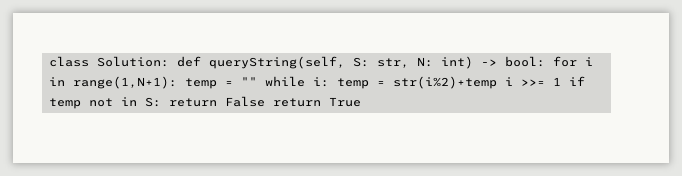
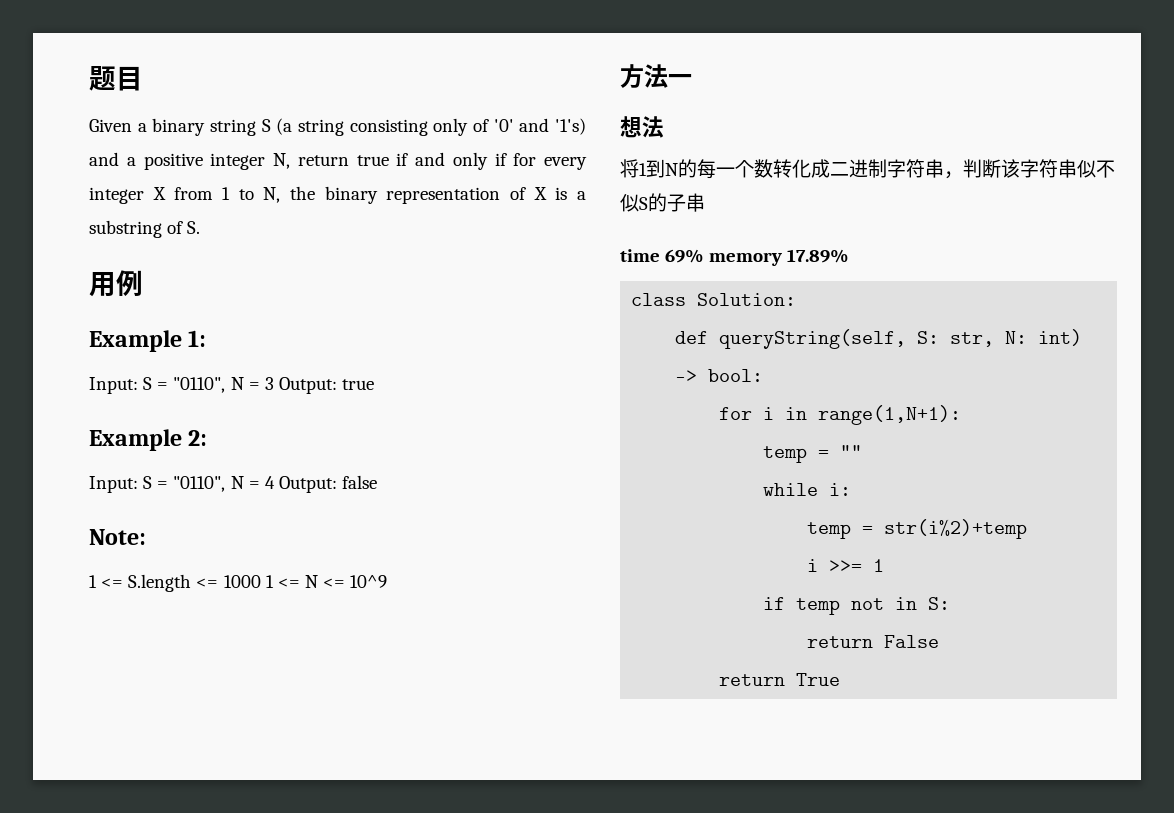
(48, 61) none -> [89,66,143,91] [89,118,586,136] [89,152,587,170] [89,186,586,204] [89,220,201,238] [89,270,143,297] [89,330,207,352] [89,377,375,394] [89,429,208,451] [89,475,378,493] [89,529,146,545] [89,574,388,592] [620,64,692,88] [620,116,664,138] [620,159,1115,179] [620,193,705,212] [620,249,850,266] 题目 // Given a binary string S (a string consisting only of '0' and '1's) and a positive integer N, return true if and only if for every integer X from 1 to N, the binary representation of X is a substring of S. // 用例 // Example 1: // Input: S = "0110", N = 3 Output: true // Example 2: // Input: S = "0110", N = 4 Output: false // Note: // 1 <= S.length <= 1000 1 <= N <= 10^9 // 方法一 // 想法 // 将1到N的每一个数转化成二进制字符串，判断该字符串似不似S的子串 // time 69% memory 17.89% //
(169, 61) none -> (797, 299) //
(545, 61) none -> (764, 375) //
(177, 82) none -> (962, 415) //
(257, 81) none -> (863, 451) //
(329, 82) none -> (852, 489) //
(497, 82) none -> (1028, 529) //
(561, 81) none -> (885, 565) //
(161, 102) none -> (951, 603) //
(265, 101) none -> (940, 641) //

